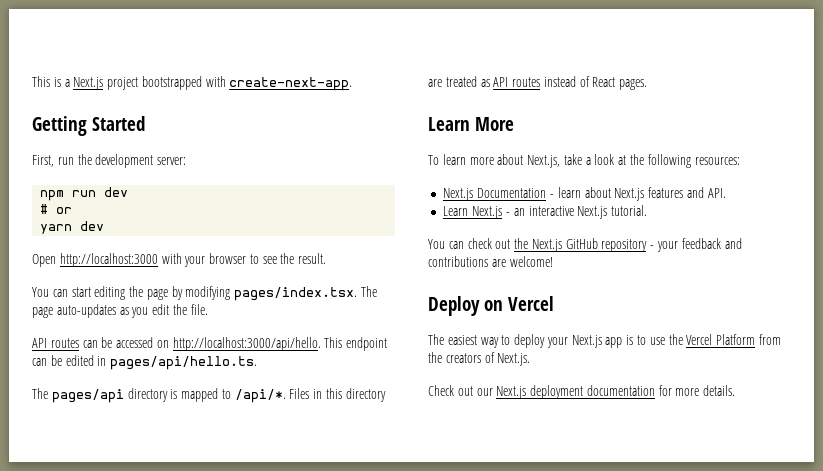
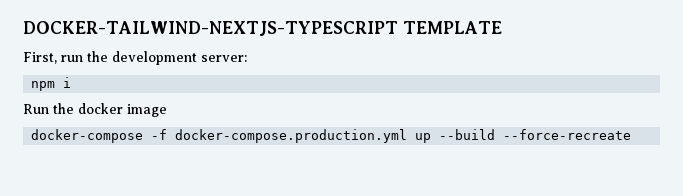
[32,76,353,91] [32,116,146,136] This is a Next.js project bootstrapped with create-next-app. // Getting Started -> [23,21,502,36] DOCKER-TAILWIND-NEXTJS-TYPESCRIPT TEMPLATE
[72,187,129,197] [40,204,73,214] [40,221,105,234] [32,253,327,267] [32,286,378,301] [32,304,208,318] [32,337,388,351] [32,355,258,370] [32,388,386,403] [428,76,648,90] [428,117,515,131] [428,154,740,168] [443,187,726,201] [443,205,648,219] [428,238,742,252] [428,256,553,267] [428,296,555,316] [428,334,781,348] [428,352,531,366] [428,385,736,399] run dev // # or // yarn dev // Open http://localhost:3000 with your browser to see the result. // You can start editing the page by modifying pages/index.tsx. The page auto-updates as you edit the file. // API routes can be accessed on http://localhost:3000/api/hello. This endpoint can be edited in pages/api/hello.ts. // The pages/api directory is mapped to /api/*. Files in this directory are treated as API routes instead of React pages. // Learn More // To learn more about Next.js, take a look at the following resources: // Next.js Documentation - learn about Next.js features and API. // Learn Next.js - an interactive Next.js tutorial. // You can check out the Next.js GitHub repository - your feedback and contributions are welcome! // Deploy on Vercel // The easiest way to deploy your Next.js app is to use the Vercel Platform from the creators of Next.js. // Check out our Next.js deployment documentation for more details. -> [63,77,72,88] [23,103,167,117] [31,129,632,143] i // Run the docker image // docker-compose -f docker-compose.production.yml up --build --force-recreate

